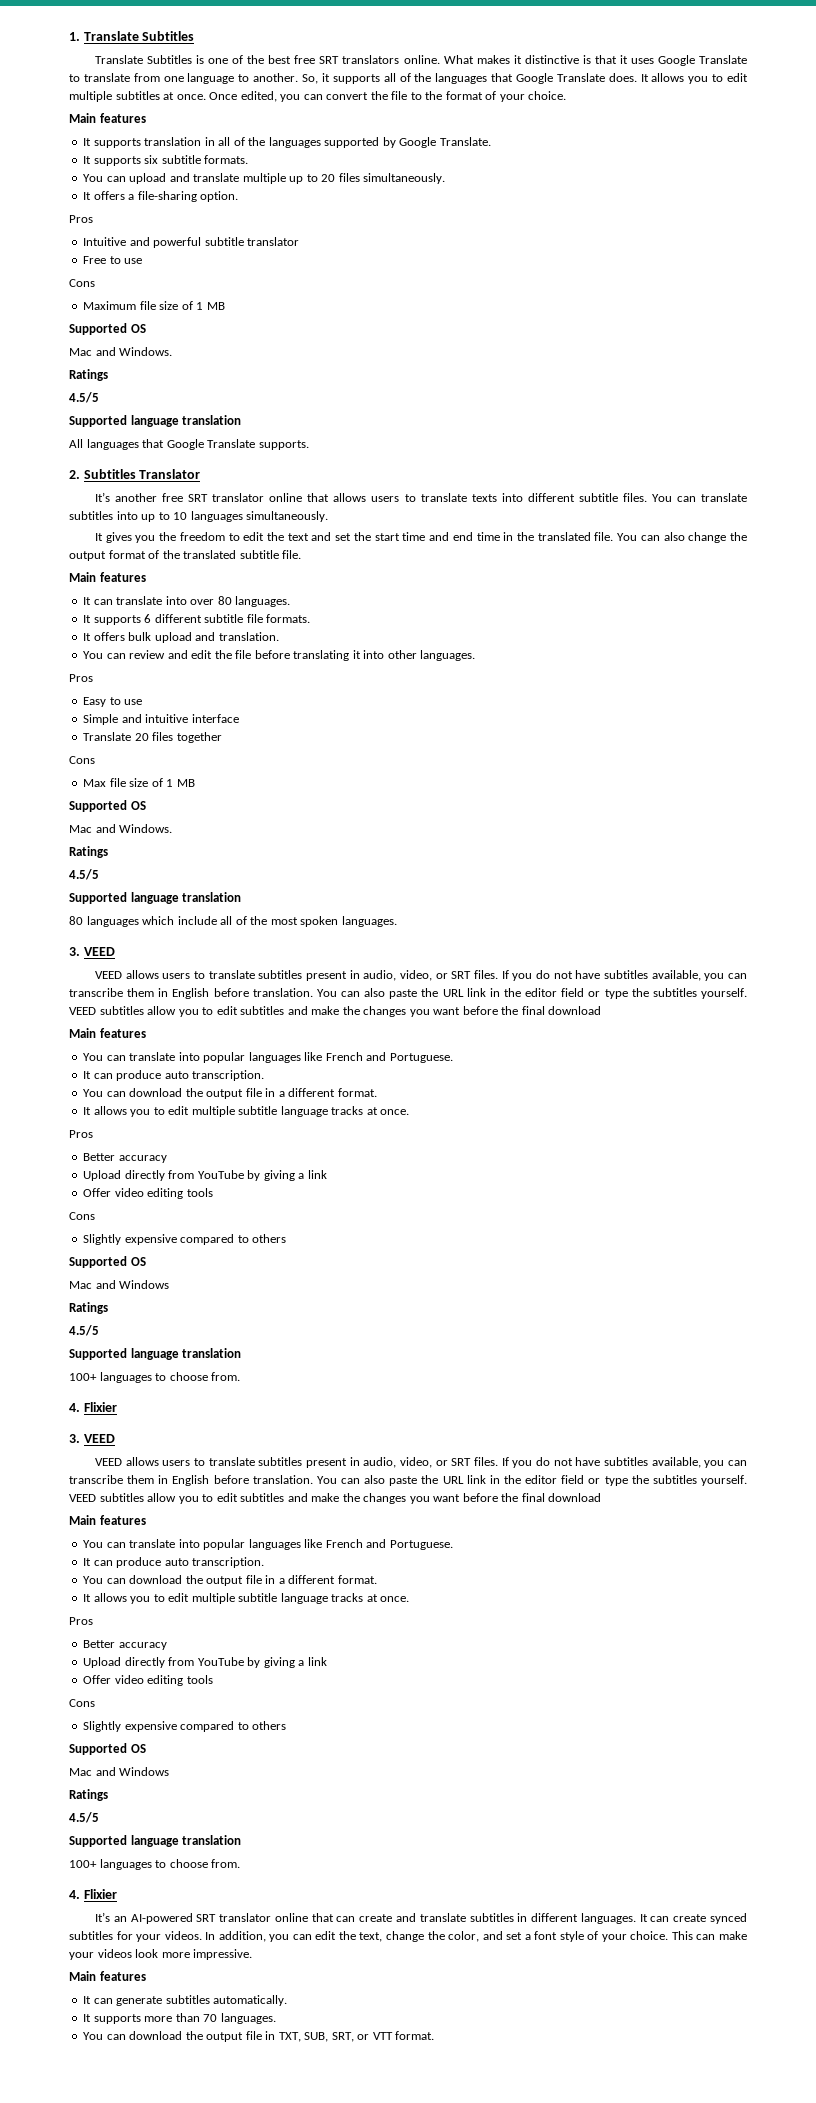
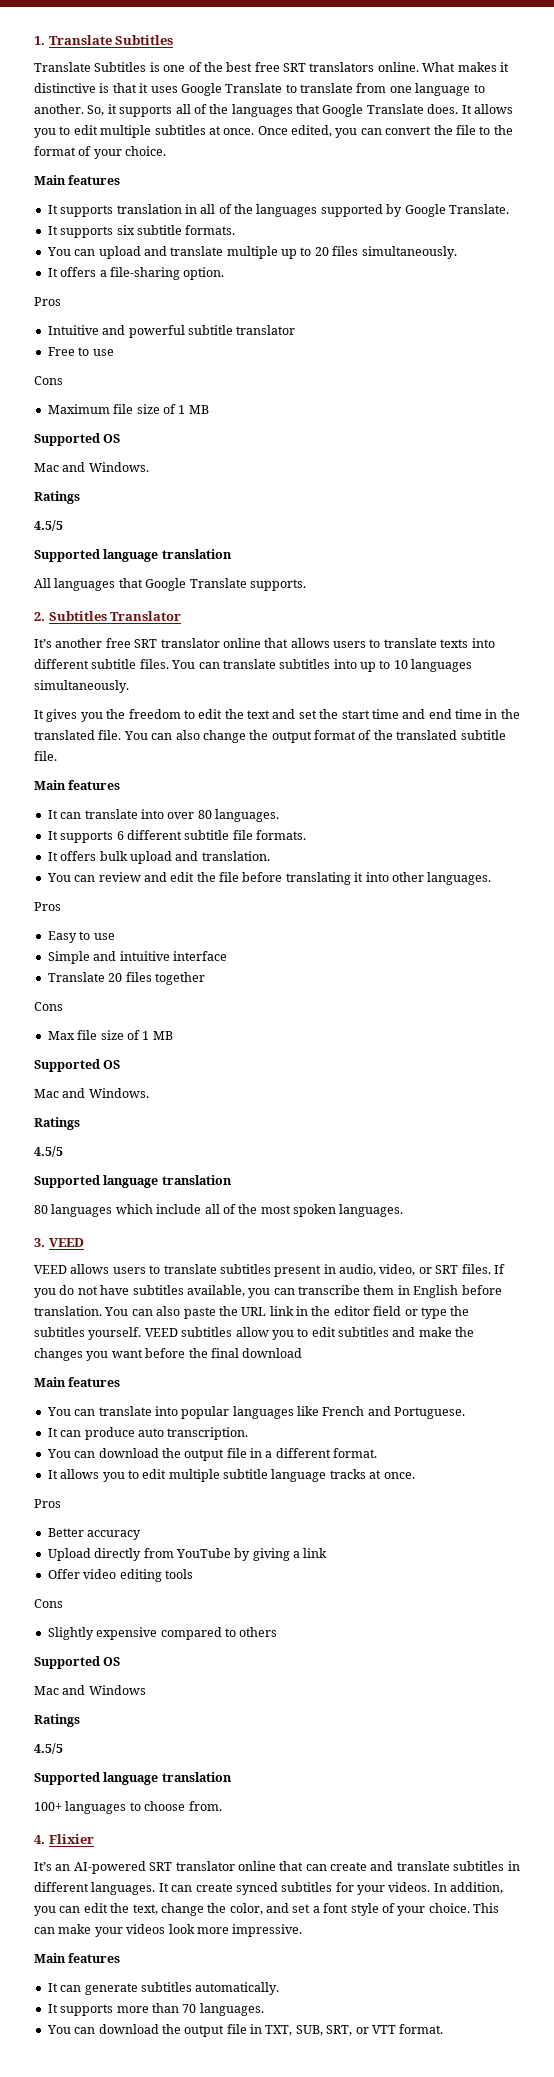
[69,1434,115,1443] [95,1457,747,1468] [69,1475,747,1486] [69,1493,602,1504] [69,1515,146,1525] [83,1539,453,1550] [83,1557,265,1568] [83,1575,377,1586] [83,1593,410,1604] [69,1617,93,1625] [83,1640,167,1650] [83,1657,327,1668] [83,1675,213,1686] [69,1699,95,1707] [83,1721,287,1732] [69,1743,146,1755] [69,1767,170,1776] [69,1789,108,1801] [69,1812,99,1823] [69,1835,242,1847] [69,1859,241,1870] [69,1889,117,1899] // 3. VEED // VEED allows users to translate subtitles present in audio, video, or SRT files. If you do not have subtitles available, you can transcribe them in English before translation. You can also paste the URL link in the editor field or type the subtitles yourself. VEED subtitles allow you to edit subtitles and make the changes you want before the final download // Main features // You can translate into popular languages like French and Portuguese. // It can produce auto transcription. // You can download the output file in a different format. // It allows you to edit multiple subtitle language tracks at once. // Pros // Better accuracy // Upload directly from YouTube by giving a link // Offer video editing tools // Cons // Slightly expensive compared to others // Supported OS // Mac and Windows // Ratings // 4.5/5 // Supported language translation // 100+ languages to choose from. // 4. Flixier -> (94, 1839) none

